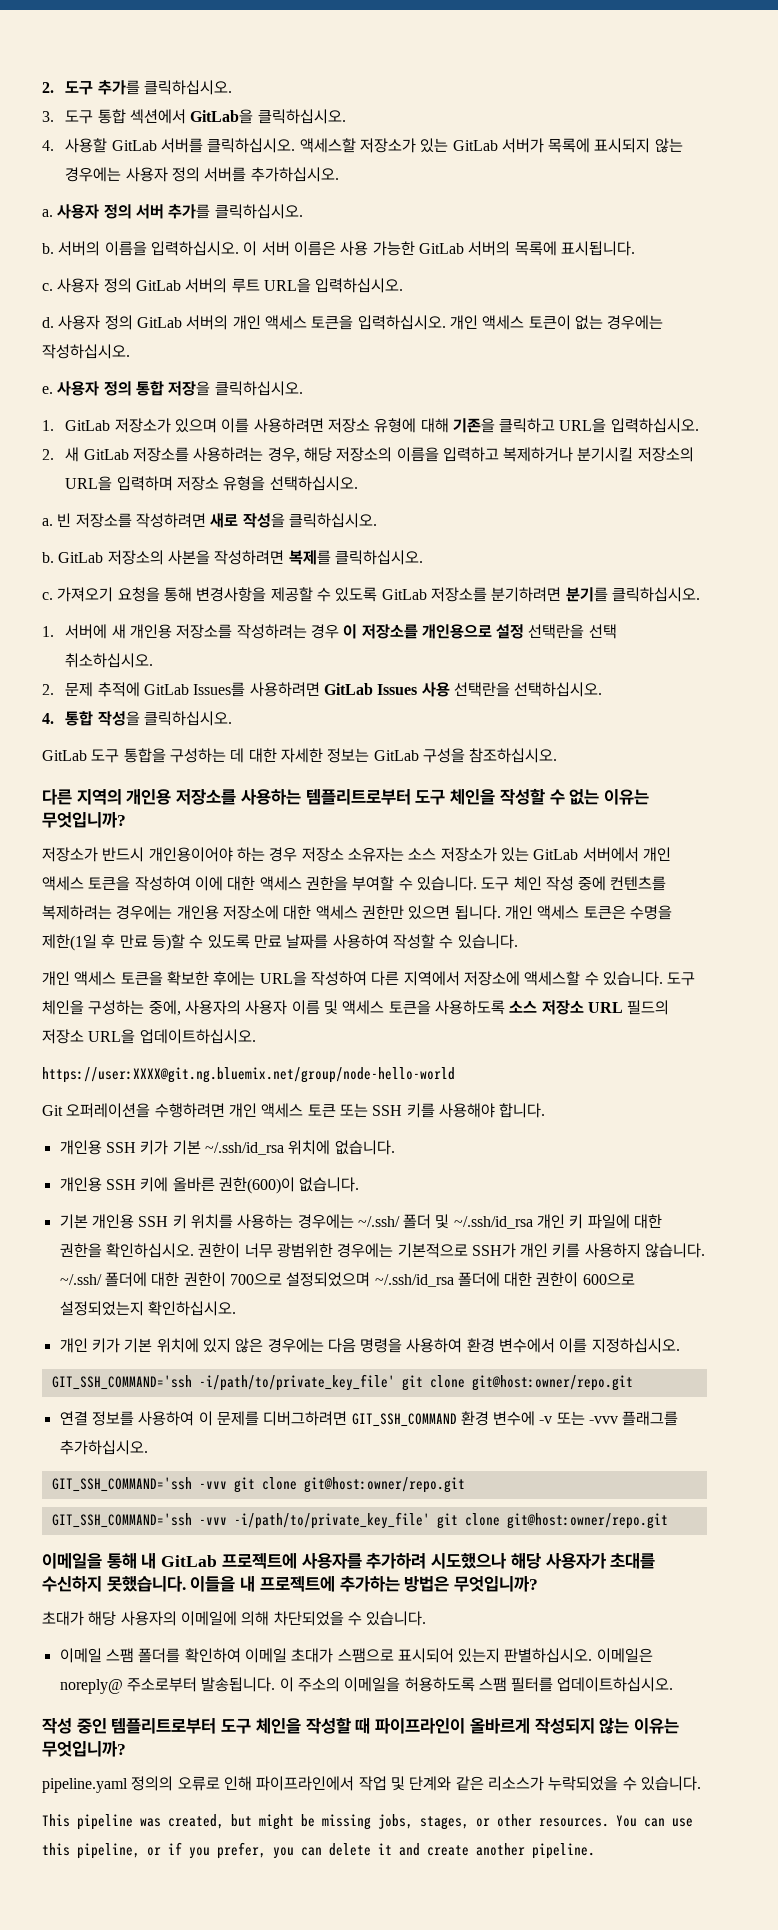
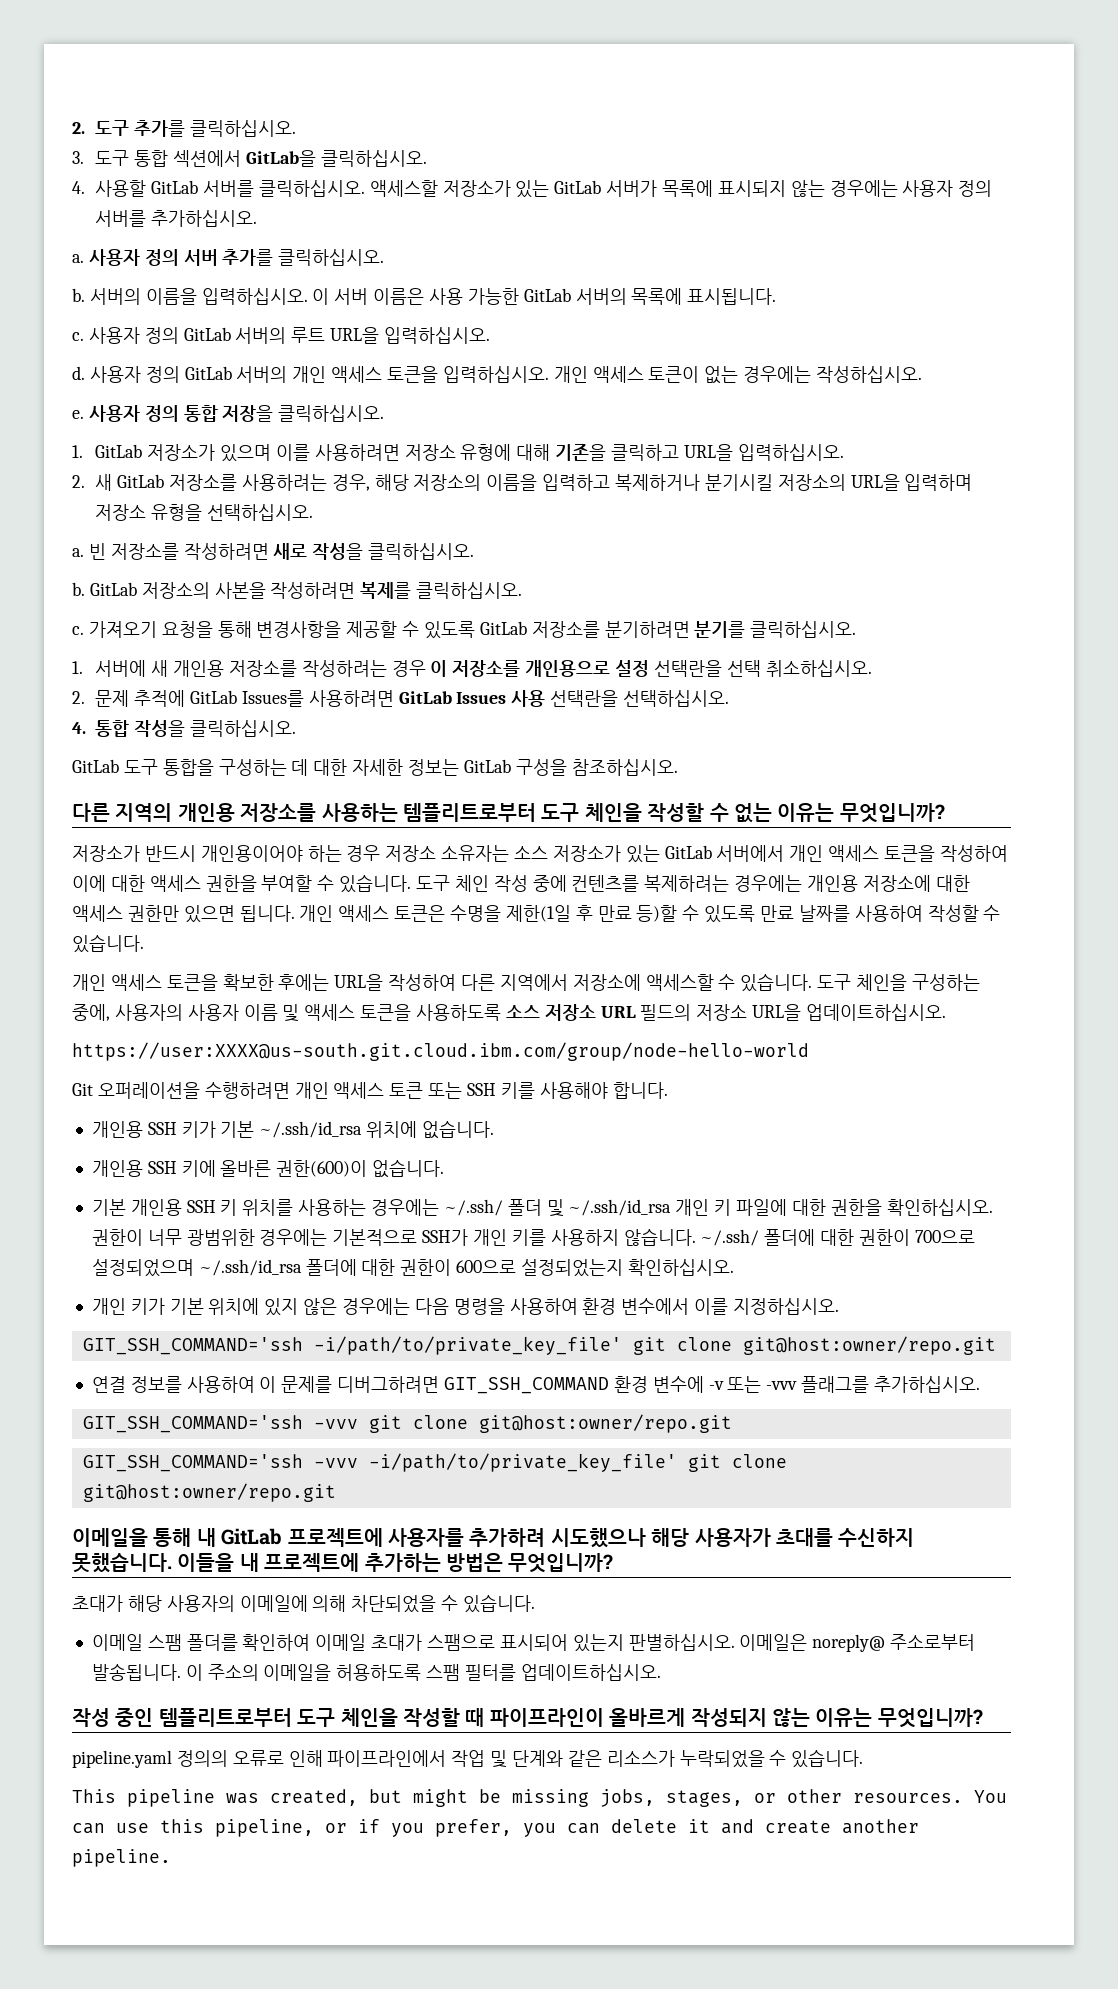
[42,1067,455,1083] https://user:XXXX@git.ng.bluemix.net/group/node-hello-world -> [72,1042,809,1061] https://user:XXXX@us-south.git.cloud.ibm.com/group/node-hello-world

